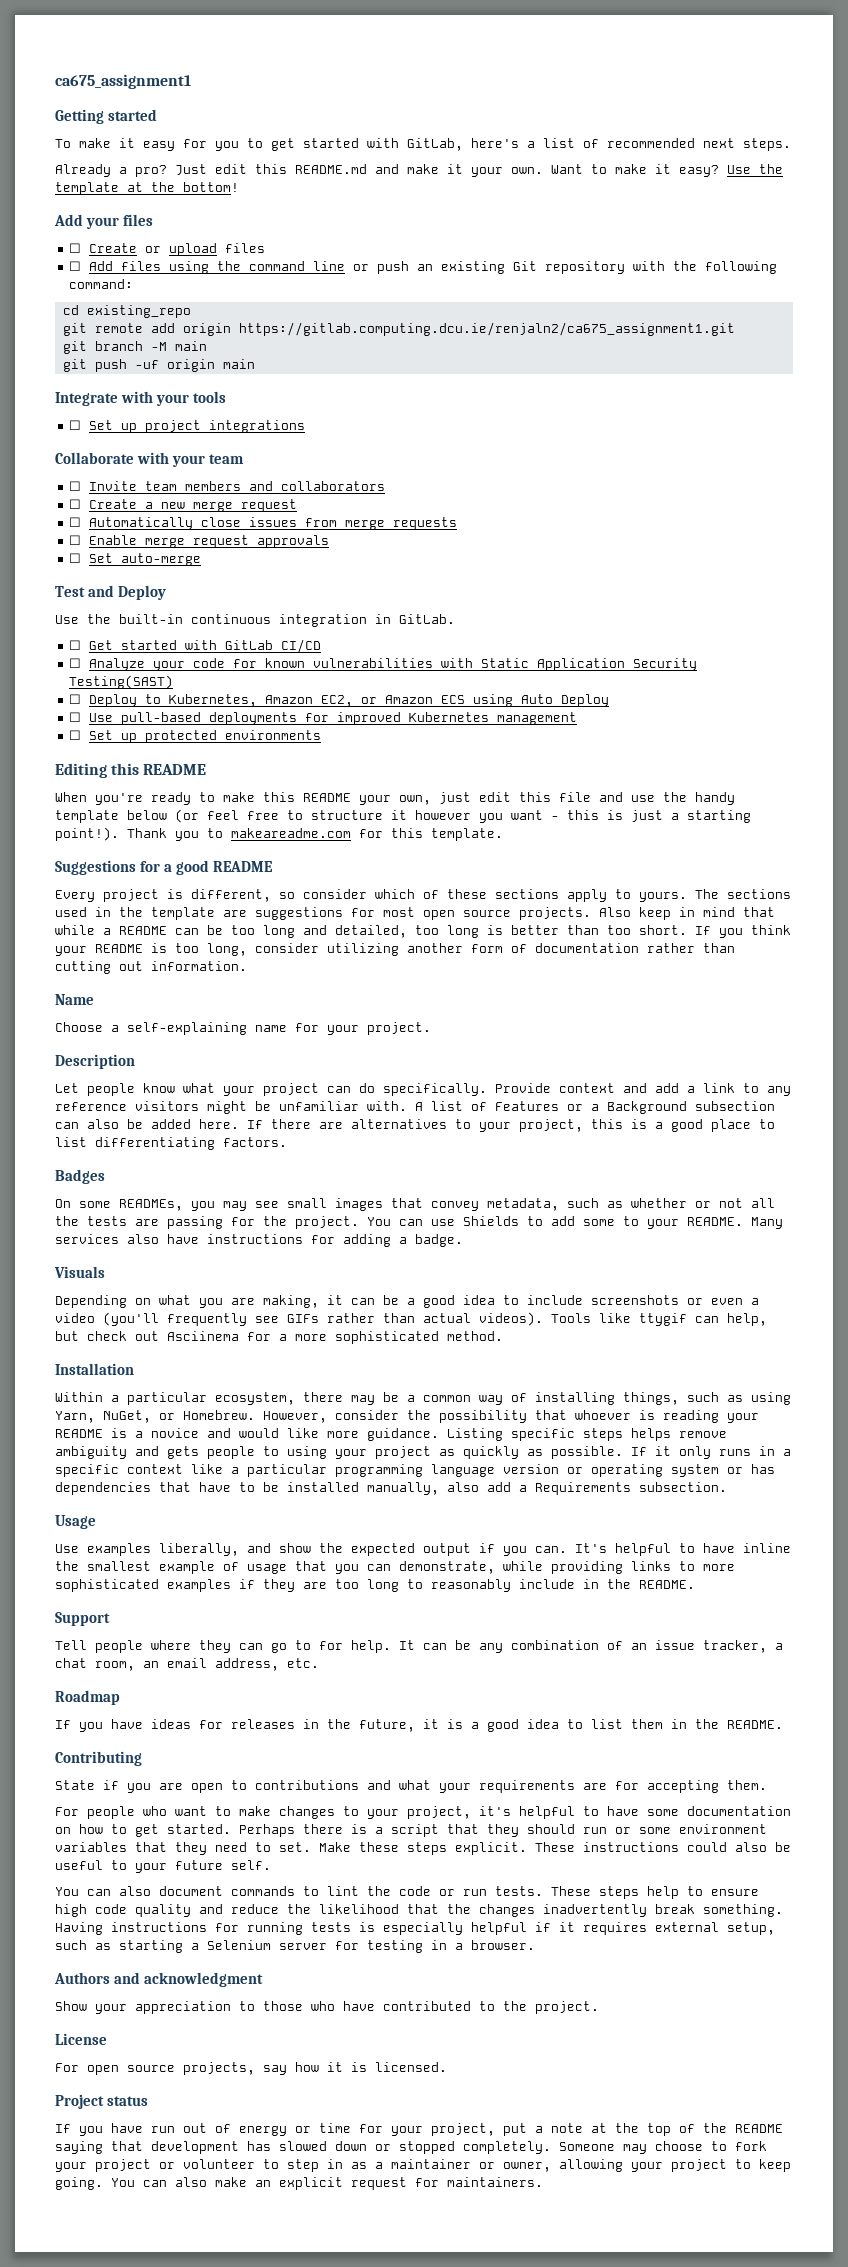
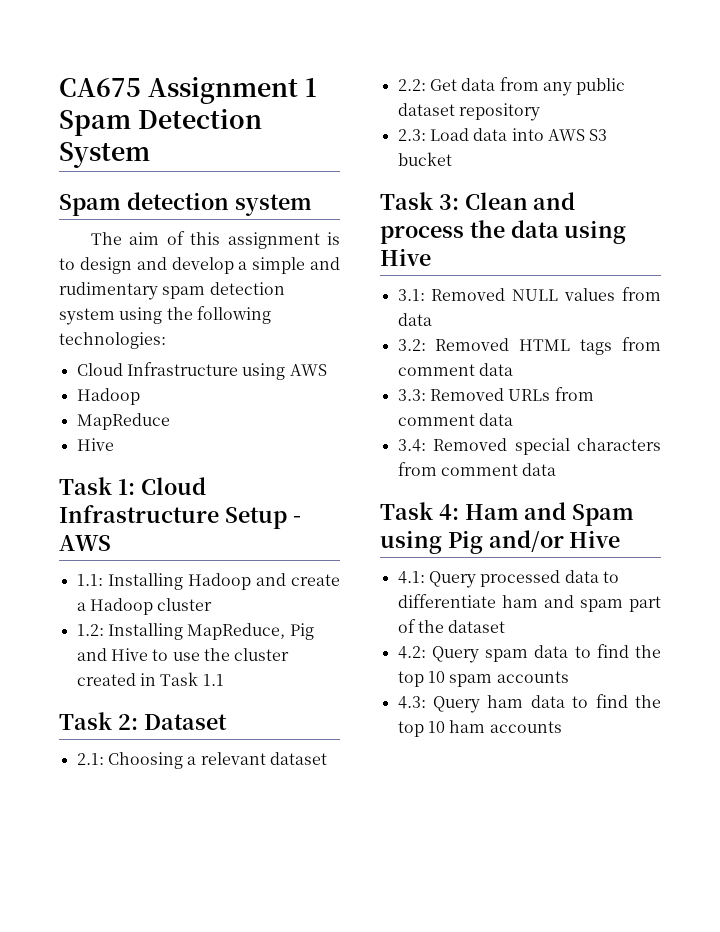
[55,74,191,89] [55,109,158,124] [55,138,791,151] [55,164,783,177] [55,182,239,195] [54,214,154,229] [69,243,266,256] [69,261,778,274] [69,279,134,289] [62,305,191,318] [62,322,735,336] [62,341,207,354] [62,359,255,372] [55,391,227,406] [69,420,306,433] [55,452,245,467] [69,481,386,491] [69,499,298,512] [69,517,458,530] [69,535,330,548] [69,553,202,566] [55,585,167,600] [55,614,455,627] [69,639,322,653] [69,658,698,671] [69,675,174,689] [69,694,610,707] [69,712,578,725] [69,730,322,743] [55,763,207,778] [55,792,735,805] [55,809,751,823] [55,827,503,841] [55,860,274,875] [55,889,791,902] [55,907,775,920] [55,925,791,938] [55,943,735,956] [55,961,247,974] [55,994,94,1005] [55,1022,431,1035] [55,1054,135,1069] [55,1083,791,1096] [55,1101,775,1114] [55,1119,775,1132] [55,1137,287,1150] [55,1169,105,1184] [55,1198,775,1211] [55,1216,783,1229] [55,1234,463,1247] [54,1266,105,1278] [55,1295,759,1308] [55,1312,767,1326] [55,1331,503,1344] [55,1363,134,1375] [55,1392,791,1405] [55,1410,759,1423] [55,1428,727,1441] [55,1446,791,1459] [55,1464,775,1477] [55,1482,727,1495] [55,1515,96,1529] [55,1543,791,1556] [55,1561,735,1574] [55,1579,695,1592] [55,1612,110,1626] [55,1640,783,1653] [55,1658,319,1671] [55,1690,120,1705] [55,1719,783,1732] [55,1751,142,1766] [55,1780,767,1793] [55,1806,791,1819] [55,1824,767,1837] [55,1842,791,1855] [55,1860,271,1873] [55,1886,759,1899] [55,1904,783,1917] [55,1922,775,1935] [55,1940,535,1953] [54,1972,264,1987] [55,2001,599,2014] [55,2033,107,2045] [55,2062,447,2075] [55,2094,149,2109] [55,2123,783,2136] [55,2141,767,2154] [55,2159,791,2172] [55,2177,543,2190] ca675_assignment1 // Getting started // To make it easy for you to get started with GitLab, here's a list of recommended next steps. // Already a pro? Just edit this README.md and make it your own. Want to make it easy? Use the template at the bottom! // Add your files // ☐ Create or upload files // ☐ Add files using the command line or push an existing Git repository with the following command: // cd existing_repo // git remote add origin https://gitlab.computing.dcu.ie/renjaln2/ca675_assignment1.git // git branch -M main // git push -uf origin main // Integrate with your tools // ☐ Set up project integrations // Collaborate with your team // ☐ Invite team members and collaborators // ☐ Create a new merge request // ☐ Automatically close issues from merge requests // ☐ Enable merge request approvals // ☐ Set auto-merge // Test and Deploy // Use the built-in continuous integration in GitLab. // ☐ Get started with GitLab CI/CD // ☐ Analyze your code for known vulnerabilities with Static Application Security Testing(SAST) // ☐ Deploy to Kubernetes, Amazon EC2, or Amazon ECS using Auto Deploy // ☐ Use pull-based deployments for improved Kubernetes management // ☐ Set up protected environments // Editing this README // When you're ready to make this README your own, just edit this file and use the handy template below (or feel free to structure it however you want - this is just a starting point!). Thank you to makeareadme.com for this template. // Suggestions for a good README // Every project is different, so consider which of these sections apply to yours. The sections used in the template are suggestions for most open source projects. Also keep in mind that while a README can be too long and detailed, too long is better than too short. If you think your README is too long, consider utilizing another form of documentation rather than cutting out information. // Name // Choose a self-explaining name for your project. // Description // Let people know what your project can do specifically. Provide context and add a link to any reference visitors might be unfamiliar with. A list of Features or a Background subsection can also be added here. If there are alternatives to your project, this is a good place to list differentiating factors. // Badges // On some READMEs, you may see small images that convey metadata, such as whether or not all the tests are passing for the project. You can use Shields to add some to your README. Many services also have instructions for adding a badge. // Visuals // Depending on what you are making, it can be a good idea to include screenshots or even a video (you'll frequently see GIFs rather than actual videos). Tools like ttygif can help, but check out Asciinema for a more sophisticated method. // Installation // Within a particular ecosystem, there may be a common way of installing things, such as using Yarn, NuGet, or Homebrew. However, consider the possibility that whoever is reading your README is a novice and would like more guidance. Listing specific steps helps remove ambiguity and gets people to using your project as quickly as possible. If it only runs in a specific context like a particular programming language version or operating system or has dependencies that have to be installed manually, also add a Requirements subsection. // Usage // Use examples liberally, and show the expected output if you can. It's helpful to have inline the smallest example of usage that you can demonstrate, while providing links to more sophisticated examples if they are too long to reasonably include in the README. // Support // Tell people where they can go to for help. It can be any combination of an issue tracker, a chat room, an email address, etc. // Roadmap // If you have ideas for releases in the future, it is a good idea to list them in the README. // Contributing // State if you are open to contributions and what your requirements are for accepting them. // For people who want to make changes to your project, it's helpful to have some documentation on how to get started. Perhaps there is a script that they should run or some environment variables that they need to set. Make these steps explicit. These instructions could also be useful to your future self. // You can also document commands to lint the code or run tests. These steps help to ensure high code quality and reduce the likelihood that the changes inadvertently break something. Having instructions for running tests is especially helpful if it requires external setup, such as starting a Selenium server for testing in a browser. // Authors and acknowledgment // Show your appreciation to those who have contributed to the project. // License // For open source projects, say how it is licensed. // Project status // If you have run out of energy or time for your project, put a note at the top of the README saying that development has slowed down or stopped completely. Someone may choose to fork your project or volunteer to step in as a maintainer or owner, allowing your project to keep going. You can also make an explicit request for maintainers. -> [59,77,317,104] [59,109,262,136] [59,142,150,168] [59,192,312,216] [90,231,340,249] [59,257,340,274] [59,282,285,300] [59,306,271,325] [59,332,166,349] [76,362,327,380] [76,388,140,405] [76,413,170,430] [76,438,114,451] [59,477,206,495] [59,505,301,529] [59,535,111,551] [76,573,340,590] [76,598,213,615] [76,623,314,640] [76,648,290,661] [76,672,224,686] [59,712,227,730] [76,752,327,769] [397,77,626,96] [397,103,540,121] [397,128,608,141] [397,152,452,166] [380,192,576,210] [380,220,627,244] [380,248,431,266] [397,287,661,301] [397,313,432,326] [397,337,661,355] [397,363,513,376] [397,387,594,401] [397,413,513,426] [397,438,661,455] [397,462,557,476] [380,502,635,526] [380,530,621,554] [397,570,619,588] [397,594,661,612] [397,619,506,633] [397,644,661,663] [397,671,569,687] [397,694,661,713] [397,720,562,737] CA675 Assignment 1 Spam Detection System // Spam detection system // The aim of this assignment is to design and develop a simple and rudimentary spam detection system using the following technologies: // Cloud Infrastructure using AWS // Hadoop // MapReduce // Hive // Task 1: Cloud Infrastructure Setup - AWS // 1.1: Installing Hadoop and create a Hadoop cluster // 1.2: Installing MapReduce, Pig and Hive to use the cluster created in Task 1.1 // Task 2: Dataset // 2.1: Choosing a relevant dataset // 2.2: Get data from any public dataset repository // 2.3: Load data into AWS S3 bucket // Task 3: Clean and process the data using Hive // 3.1: Removed NULL values from data // 3.2: Removed HTML tags from comment data // 3.3: Removed URLs from comment data // 3.4: Removed special characters from comment data // Task 4: Ham and Spam using Pig and/or Hive // 4.1: Query processed data to differentiate ham and spam part of the dataset // 4.2: Query spam data to find the top 10 spam accounts // 4.3: Query ham data to find the top 10 ham accounts

